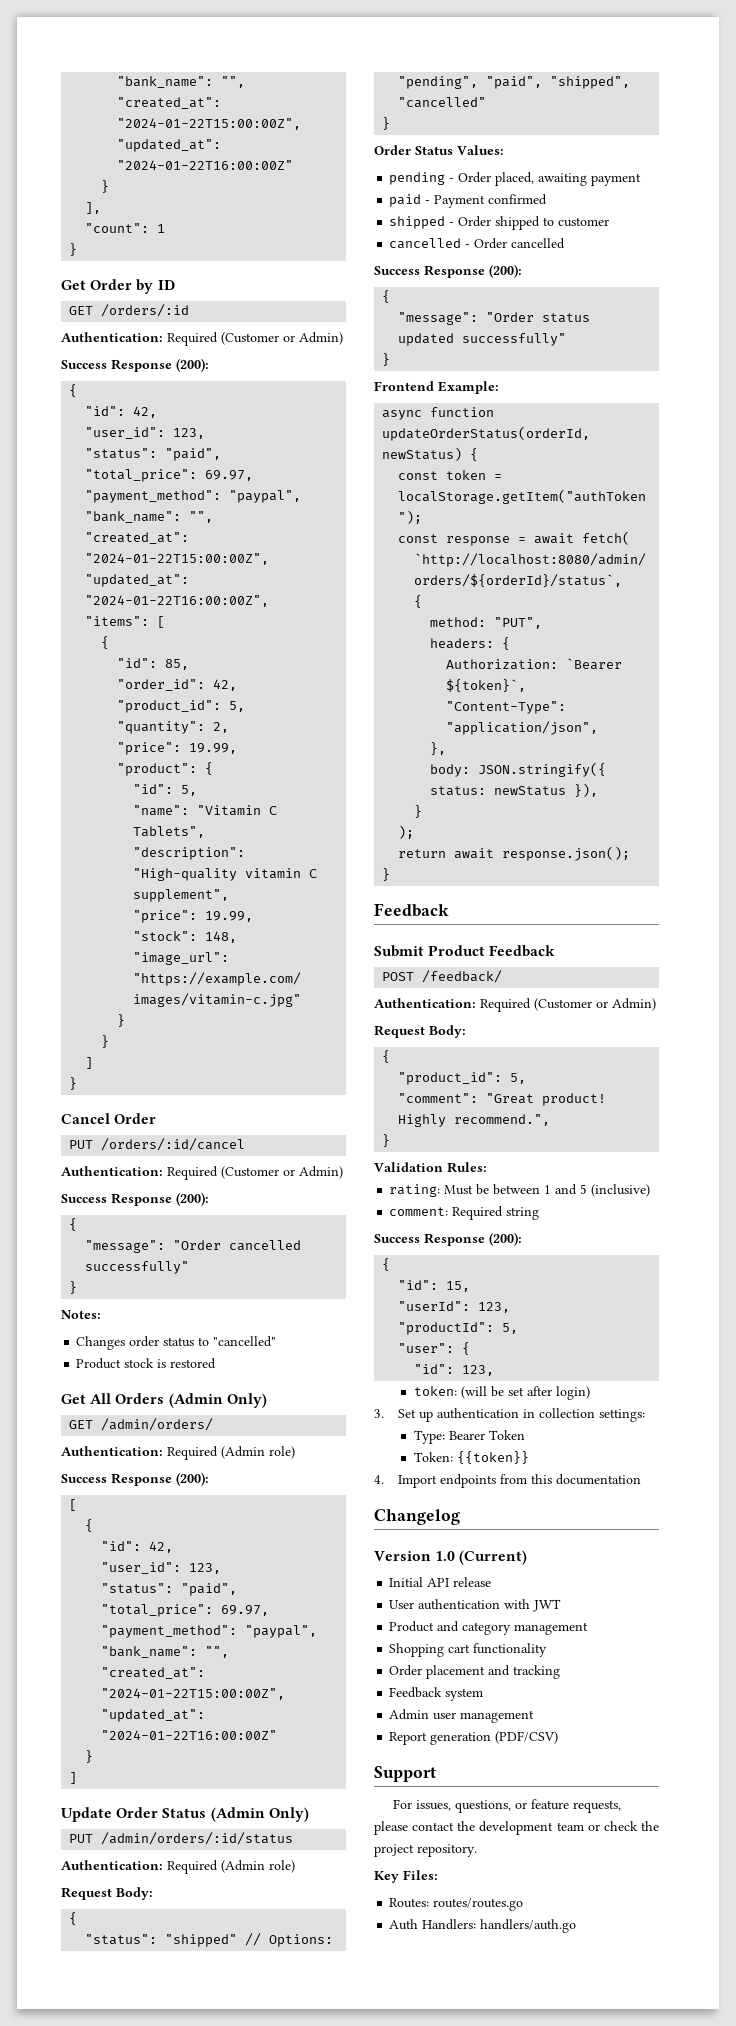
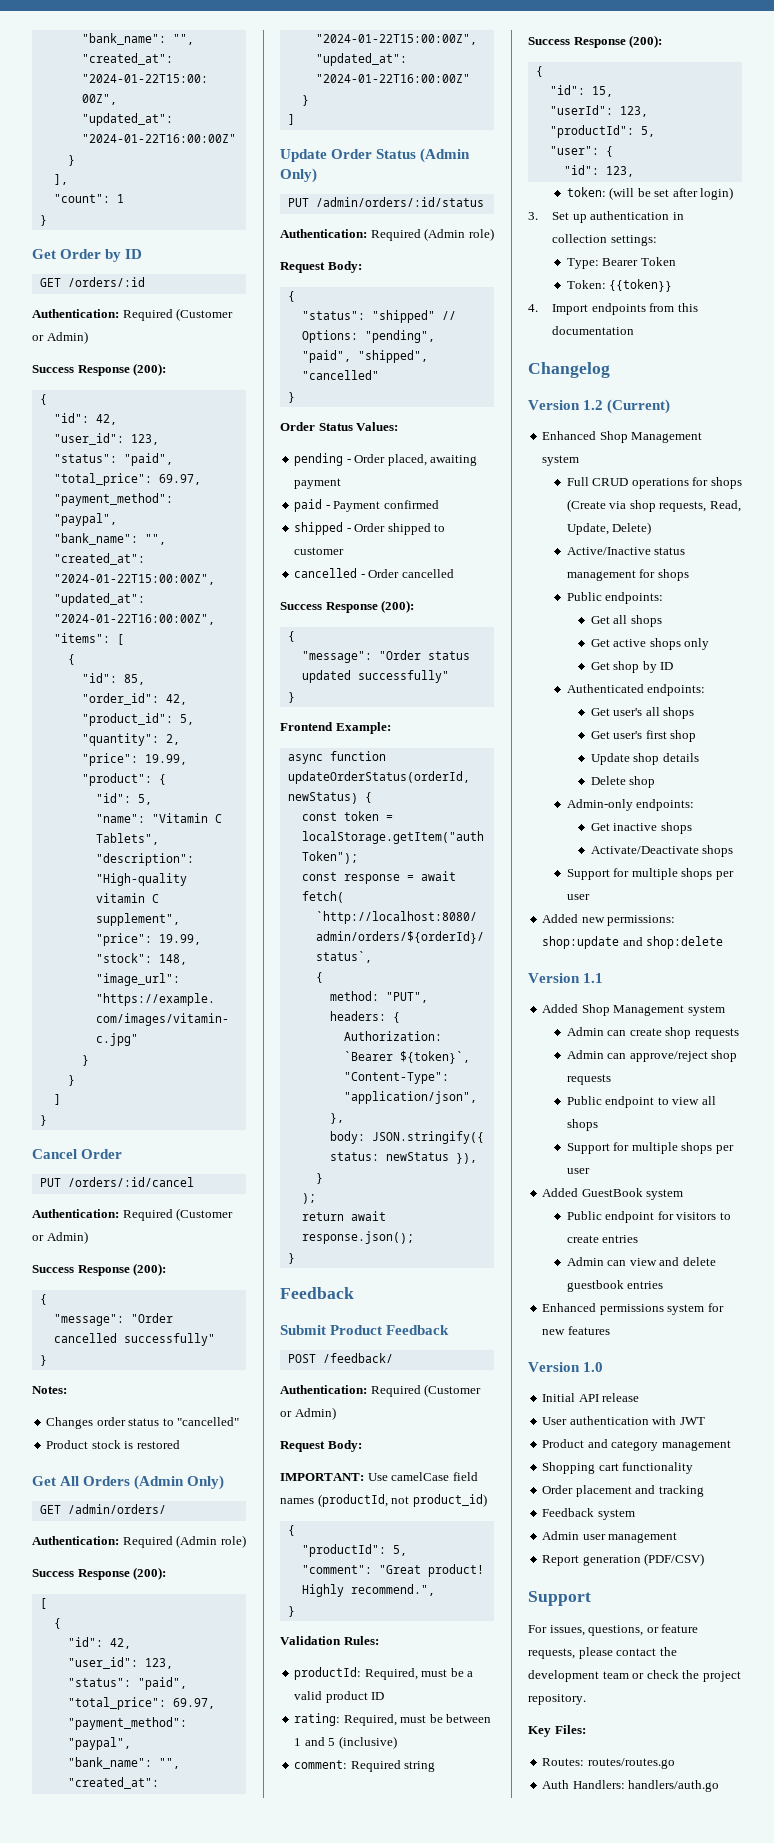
[382,1050,391,1063] [398,1072,503,1085] // { // "product_id": -> [280,1472,478,1481] [280,1494,487,1507] [287,1525,295,1536] [301,1544,386,1557] // IMPORTANT: Use camelCase field names (productId, not product_id) // { // "productId":
(487, 1167) none -> [294,1667,474,1680] [294,1691,385,1703] // productId: Required, must be a valid product ID
[444,1185,474,1195] Must -> [343,1714,427,1726] Required, must
(460, 1517) none -> [528,399,671,414] [542,431,703,443] [542,455,580,466] [566,477,742,489] [566,499,741,512] [566,522,652,535] [566,547,686,555] [566,569,689,581] [566,592,664,604] [590,615,662,627] [590,638,710,650] [590,661,674,673] [566,684,706,696] [590,707,695,719] [590,730,697,742] [590,753,699,765] [590,776,656,788] [566,799,695,811] [590,822,692,834] [590,845,734,857] [566,868,734,880] [566,894,590,900] [542,914,676,926] [542,936,724,949] [528,973,604,983] [542,1004,725,1016] [566,1027,739,1039] [566,1050,738,1062] [566,1074,611,1085] [566,1096,716,1108] [566,1119,598,1131] [566,1142,734,1154] [566,1168,590,1174] [542,1188,684,1200] [566,1211,731,1223] [566,1235,639,1243] [566,1257,716,1266] [566,1280,664,1292] [542,1303,724,1315] [542,1326,610,1335] // Version 1.2 (Current) // Enhanced Shop Management system // Full CRUD operations for shops (Create via shop requests, Read, Update, Delete) // Active/Inactive status management for shops // Public endpoints: // Get all shops // Get active shops only // Get shop by ID // Authenticated endpoints: // Get user's all shops // Get user's first shop // Update shop details // Delete shop // Admin-only endpoints: // Get inactive shops // Activate/Deactivate shops // Support for multiple shops per user // Added new permissions: shop:update and shop:delete // Version 1.1 // Added Shop Management system // Admin can create shop requests // Admin can approve/reject shop requests // Public endpoint to view all shops // Support for multiple shops per user // Added GuestBook system // Public endpoint for visitors to create entries // Admin can view and delete guestbook entries // Enhanced permissions system for new features
[459,1550,528,1565] (Current) -> (604, 1367) none

